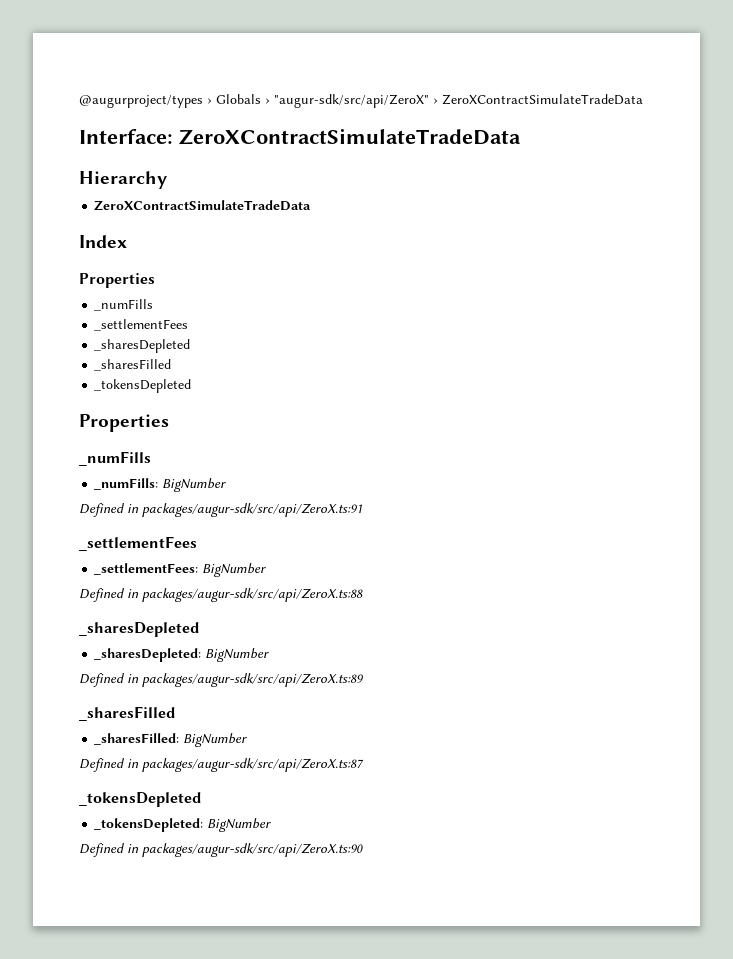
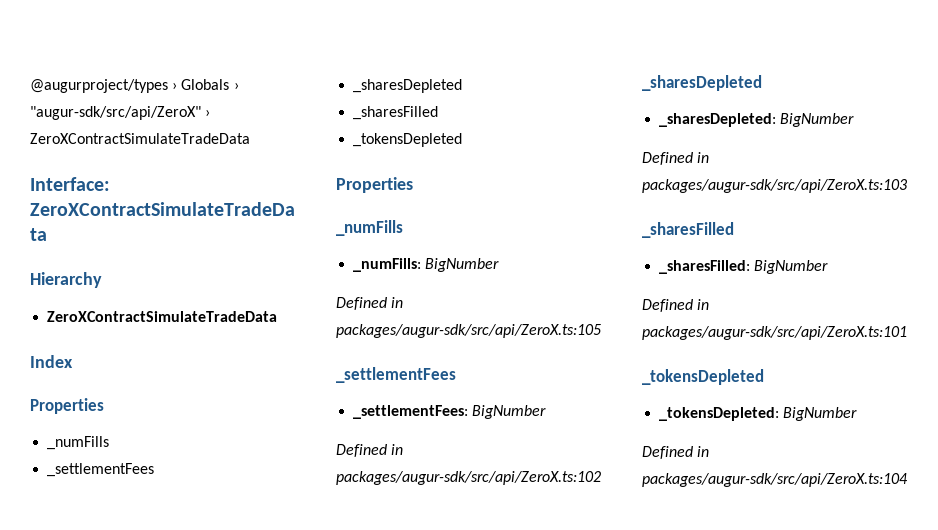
[142,503,363,517] packages/augur-sdk/src/api/ZeroX.ts:91 -> [336,324,601,338] packages/augur-sdk/src/api/ZeroX.ts:105
[142,588,363,602] packages/augur-sdk/src/api/ZeroX.ts:88 -> [336,471,601,485] packages/augur-sdk/src/api/ZeroX.ts:102
[142,673,363,687] packages/augur-sdk/src/api/ZeroX.ts:89 -> [642,179,907,193] packages/augur-sdk/src/api/ZeroX.ts:103
[142,758,364,772] packages/augur-sdk/src/api/ZeroX.ts:87 -> [642,326,907,340] packages/augur-sdk/src/api/ZeroX.ts:101
[142,843,363,857] packages/augur-sdk/src/api/ZeroX.ts:90 -> [642,473,908,487] packages/augur-sdk/src/api/ZeroX.ts:104

